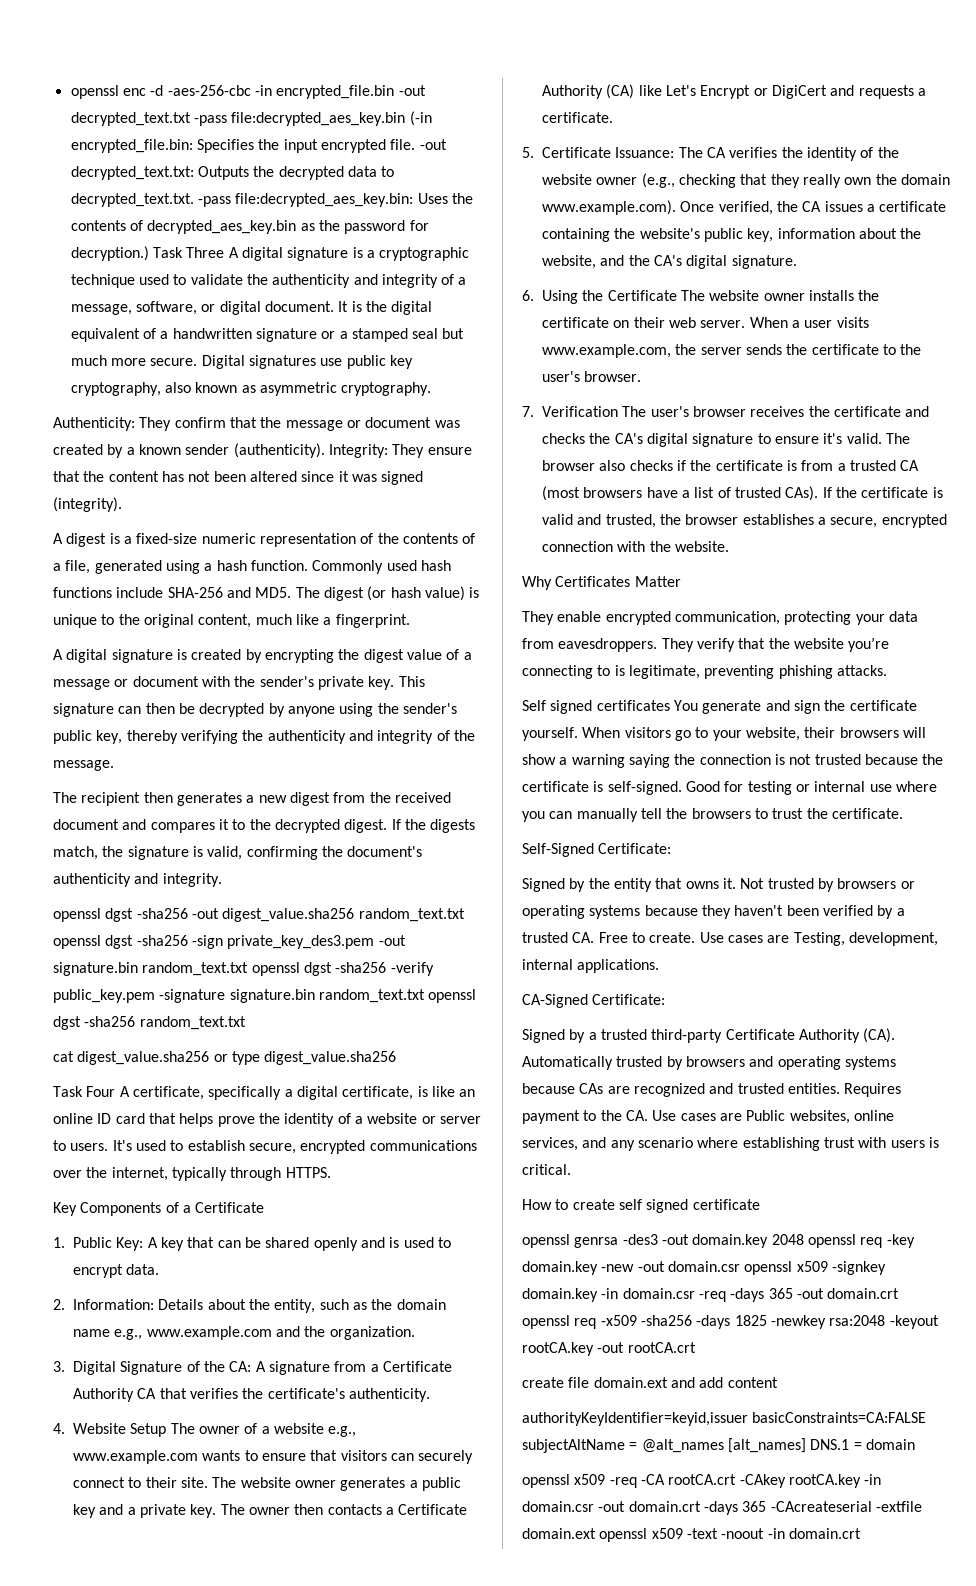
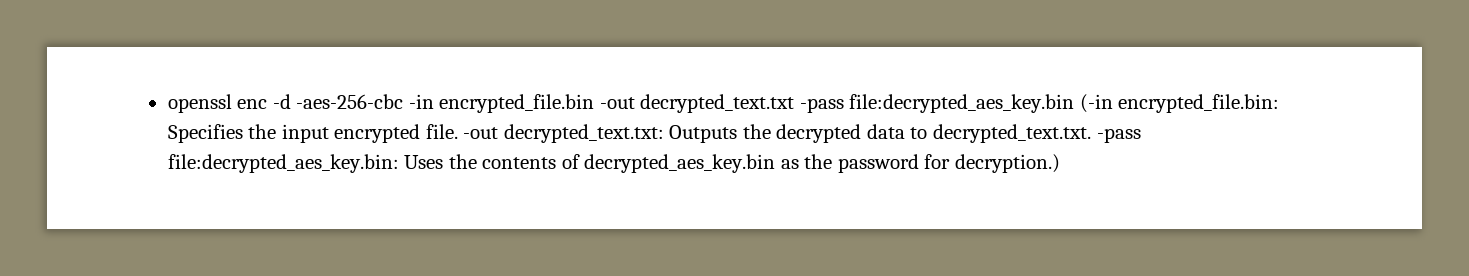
[152,247,470,261] [70,274,467,288] [70,301,433,315] [70,328,465,342] [70,355,413,369] [70,382,432,396] [53,417,460,431] [53,443,472,458] [53,471,424,485] [53,497,122,512] [53,533,476,547] [53,560,451,574] [53,586,480,601] [53,614,410,628] [53,649,472,663] [53,676,425,690] [53,703,457,717] [53,730,475,744] [53,760,114,771] [53,792,451,806] [53,819,476,833] [53,846,423,860] [53,873,222,887] [53,908,465,922] [53,935,406,949] [53,962,434,976] [53,989,477,1003] [53,1016,246,1030] [53,1051,397,1065] [53,1086,476,1100] [53,1113,481,1127] [53,1140,477,1154] [53,1167,331,1181] [53,1202,265,1216] [53,1237,451,1251] [73,1264,160,1278] [53,1299,446,1313] [73,1326,415,1340] [53,1361,452,1375] [73,1388,430,1402] [53,1423,357,1437] [73,1450,474,1464] [73,1477,461,1491] [73,1504,468,1518] [542,84,926,99] [542,112,613,123] [522,147,899,161] [542,173,950,188] [542,200,947,215] [542,228,922,242] [542,255,797,269] [522,290,880,304] [542,317,869,328] [542,344,922,358] [542,371,642,382] [522,406,930,417] [542,433,910,447] [542,460,920,471] [542,486,943,501] [542,514,947,528] [542,541,729,552] [522,576,681,590] [522,611,918,625] [522,637,890,652] [522,665,887,679] [522,700,917,714] [522,727,926,741] [522,754,944,768] [522,781,937,795] [522,808,903,822] [522,843,672,857] [522,878,915,892] [522,905,905,919] [522,932,938,946] [522,959,660,973] [522,994,666,1008] [522,1028,896,1043] [522,1056,896,1070] [522,1083,902,1097] [522,1110,894,1124] [522,1137,939,1151] [522,1164,571,1175] [522,1199,760,1213] [522,1234,915,1248] [522,1261,886,1275] [522,1288,900,1302] [522,1315,939,1329] [522,1342,696,1356] [522,1377,778,1388] [522,1412,927,1426] [522,1438,915,1453] [522,1474,882,1488] [522,1501,922,1515] [522,1528,861,1542] Task Three A digital signature is a cryptographic technique used to validate the authenticity and integrity of a message, software, or digital document. It is the digital equivalent of a handwritten signature or a stamped seal but much more secure. Digital signatures use public key cryptography, also known as asymmetric cryptography. // Authenticity: They confirm that the message or document was created by a known sender (authenticity). Integrity: They ensure that the content has not been altered since it was signed (integrity). // A digest is a fixed-size numeric representation of the contents of a file, generated using a hash function. Commonly used hash functions include SHA-256 and MD5. The digest (or hash value) is unique to the original content, much like a fingerprint. // A digital signature is created by encrypting the digest value of a message or document with the sender's private key. This signature can then be decrypted by anyone using the sender's public key, thereby verifying the authenticity and integrity of the message. // The recipient then generates a new digest from the received document and compares it to the decrypted digest. If the digests match, the signature is valid, confirming the document's authenticity and integrity. // openssl dgst -sha256 -out digest_value.sha256 random_text.txt openssl dgst -sha256 -sign private_key_des3.pem -out signature.bin random_text.txt openssl dgst -sha256 -verify public_key.pem -signature signature.bin random_text.txt openssl dgst -sha256 random_text.txt // cat digest_value.sha256 or type digest_value.sha256 // Task Four A certificate, specifically a digital certificate, is like an online ID card that helps prove the identity of a website or server to users. It's used to establish secure, encrypted communications over the internet, typically through HTTPS. // Key Components of a Certificate // 1. Public Key: A key that can be shared openly and is used to encrypt data. // 2. Information: Details about the entity, such as the domain name e.g., www.example.com and the organization. // 3. Digital Signature of the CA: A signature from a Certificate Authority CA that verifies the certificate's authenticity. // 4. Website Setup The owner of a website e.g., www.example.com wants to ensure that visitors can securely connect to their site. The website owner generates a public key and a private key. The owner then contacts a Certificate Authority (CA) like Let's Encrypt or DigiCert and requests a certificate. // 5. Certificate Issuance: The CA verifies the identity of the website owner (e.g., checking that they really own the domain www.example.com). Once verified, the CA issues a certificate containing the website's public key, information about the website, and the CA's digital signature. // 6. Using the Certificate The website owner installs the certificate on their web server. When a user visits www.example.com, the server sends the certificate to the user's browser. // 7. Verification The user's browser receives the certificate and checks the CA's digital signature to ensure it's valid. The browser also checks if the certificate is from a trusted CA (most browsers have a list of trusted CAs). If the certificate is valid and trusted, the browser establishes a secure, encrypted connection with the website. // Why Certificates Matter // They enable encrypted communication, protecting your data from eavesdroppers. They verify that the website you’re connecting to is legitimate, preventing phishing attacks. // Self signed certificates You generate and sign the certificate yourself. When visitors go to your website, their browsers will show a warning saying the connection is not trusted because the certificate is self-signed. Good for testing or internal use where you can manually tell the browsers to trust the certificate. // Self-Signed Certificate: // Signed by the entity that owns it. Not trusted by browsers or operating systems because they haven't been verified by a trusted CA. Free to create. Use cases are Testing, development, internal applications. // CA-Signed Certificate: // Signed by a trusted third-party Certificate Authority (CA). Automatically trusted by browsers and operating systems because CAs are recognized and trusted entities. Requires payment to the CA. Use cases are Public websites, online services, and any scenario where establishing trust with users is critical. // How to create self signed certificate // openssl genrsa -des3 -out domain.key 2048 openssl req -key domain.key -new -out domain.csr openssl x509 -signkey domain.key -in domain.csr -req -days 365 -out domain.crt openssl req -x509 -sha256 -days 1825 -newkey rsa:2048 -keyout rootCA.key -out rootCA.crt // create file domain.ext and add content // authorityKeyIdentifier=keyid,issuer basicConstraints=CA:FALSE subjectAltName = @alt_names [alt_names] DNS.1 = domain // openssl x509 -req -CA rootCA.crt -CAkey rootCA.key -in domain.csr -out domain.crt -days 365 -CAcreateserial -extfile domain.ext openssl x509 -text -noout -in domain.crt -> (1060, 163) none

